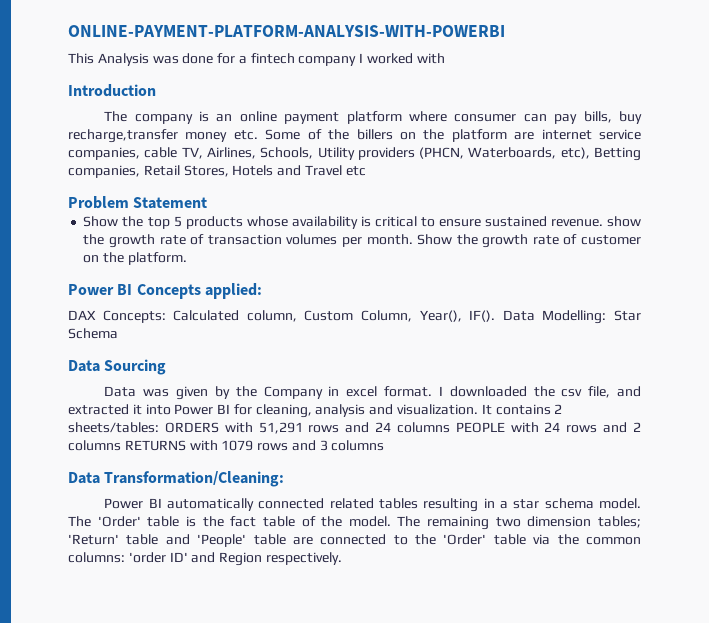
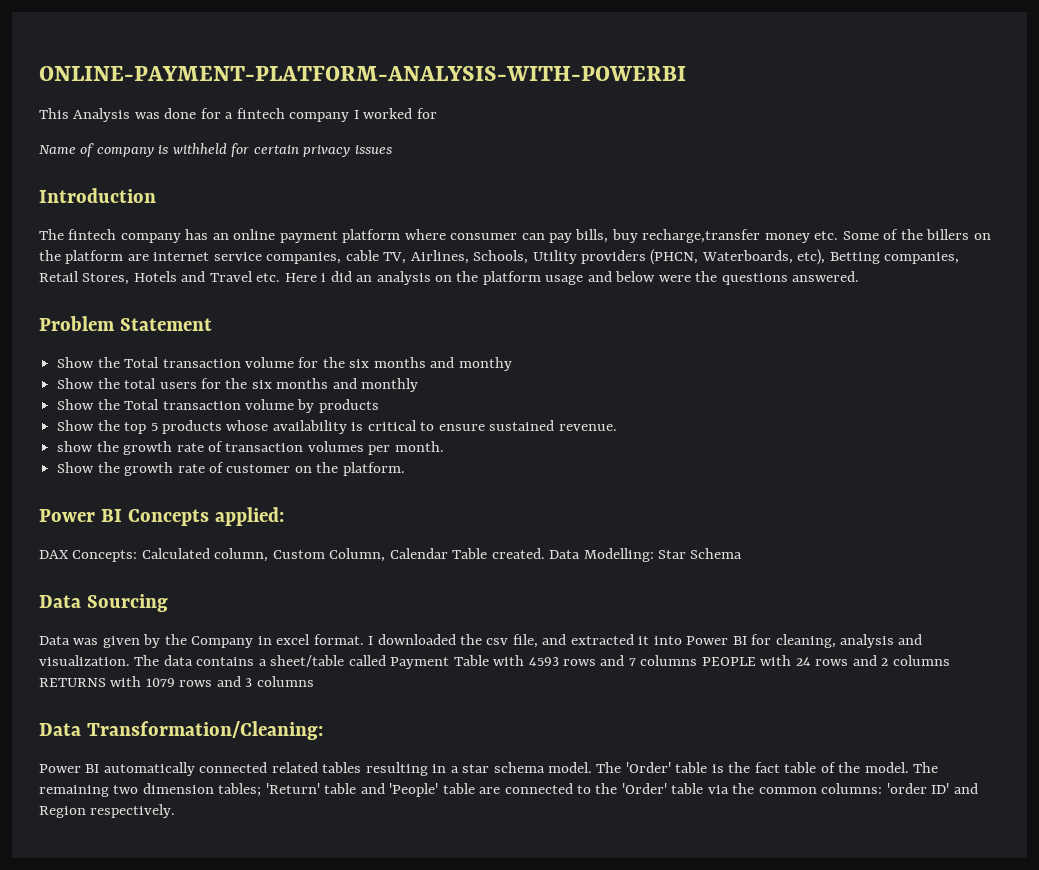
[416,53,445,64] with -> [416,108,437,119] [39,143,392,157] for // Name of company is withheld for certain privacy issues
[134,111,210,124] company is -> [68,229,209,243] fintech company has
[345,166,366,176] [68,196,208,209] etc // Problem Statement -> [256,271,860,285] [39,316,212,331] [57,357,512,371] [57,378,419,392] [57,399,379,413] etc. Here i did an analysis on the platform usage and below were the questions answered. // Problem Statement // Show the Total transaction volume for the six months and monthy // Show the total users for the six months and monthly // Show the Total transaction volume by products
(603, 223) none -> (617, 427) //
(413, 239) none -> (444, 446) //
[419,310,496,322] Year(), IF(). -> [389,548,545,559] Calendar Table created.
[481,404,563,415] [68,422,392,434] It contains 2 sheets/tables: ORDERS with 51,291 rows and 24 -> [134,655,636,669] The data contains a sheet/table called Payment Table with 4593 rows and 7

